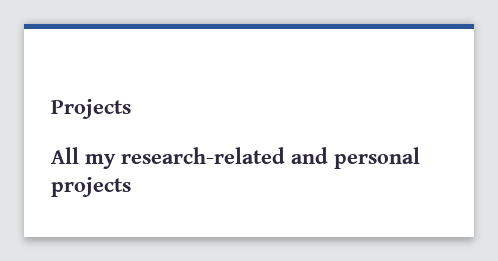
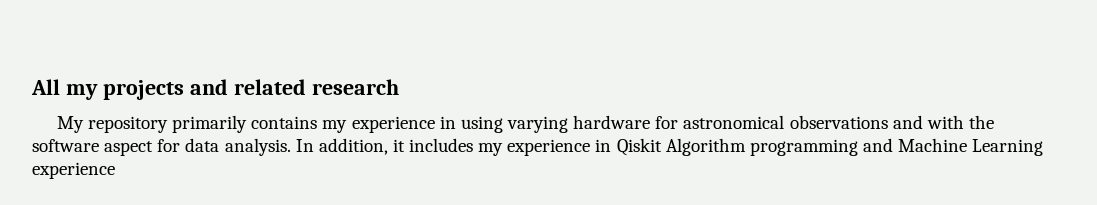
[51,99,131,119] Projects // -> (31, 87) none
[121,147,420,169] [51,177,131,197] research-related and personal projects -> [102,79,399,100] [56,115,994,133] [32,138,1044,156] [32,162,115,179] projects and related research // My repository primarily contains my experience in using varying hardware for astronomical observations and with the software aspect for data analysis. In addition, it includes my experience in Qiskit Algorithm programming and Machine Learning experience

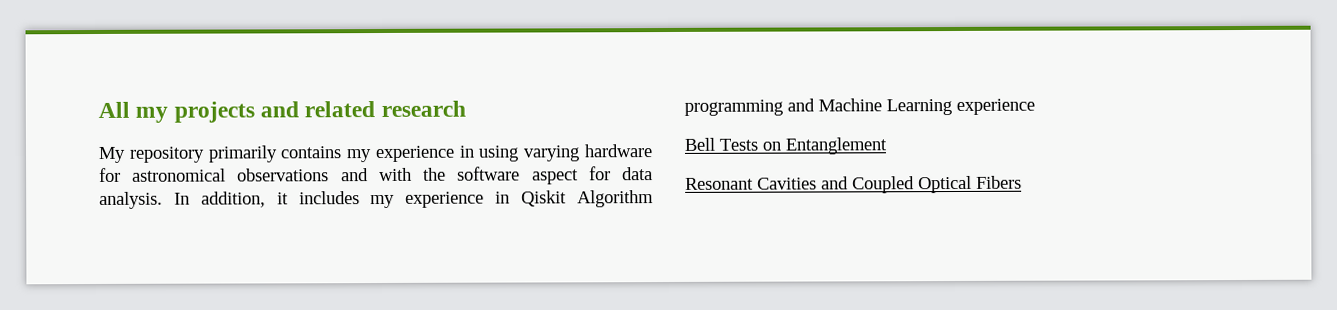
(115, 170) none -> [684,137,887,155] [685,175,1022,194] // Bell Tests on Entanglement // Resonant Cavities and Coupled Optical Fibers

